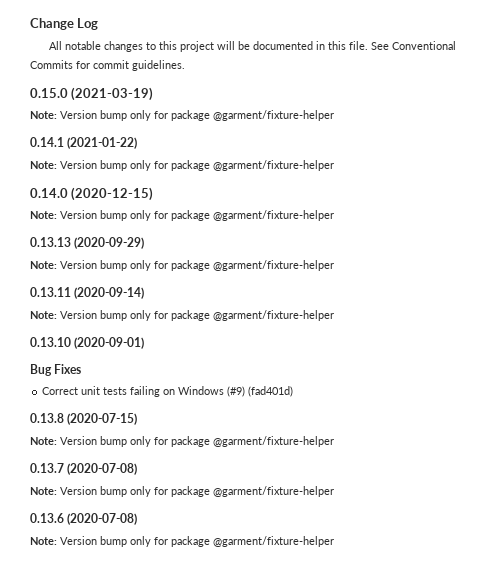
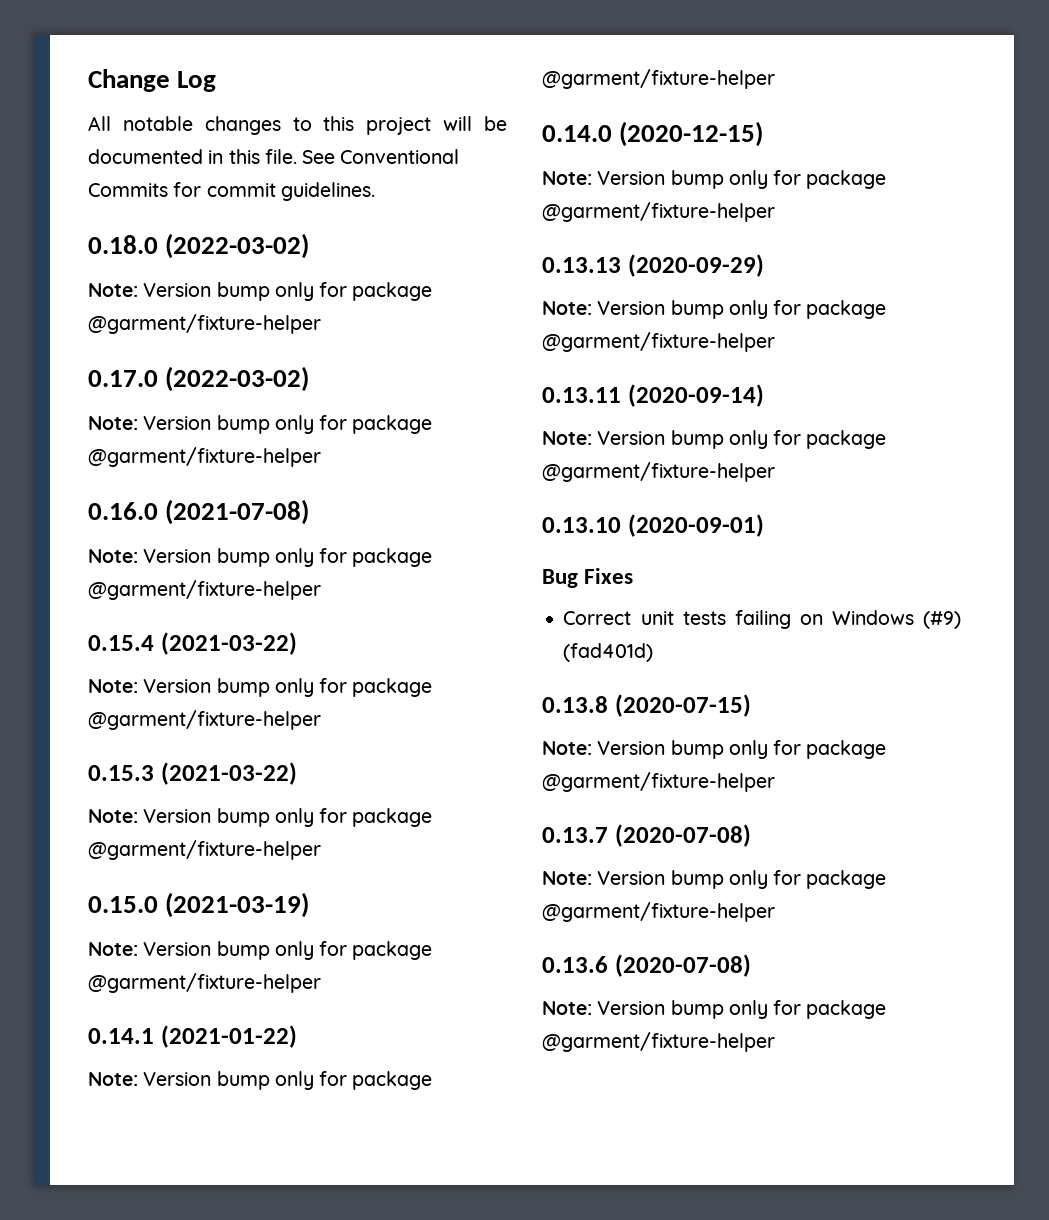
(185, 65) none -> [88,233,310,259] [88,282,433,301] [88,314,321,334] [88,366,310,392] [88,415,433,434] [88,447,321,467] [88,499,310,525] [88,548,433,567] [88,580,321,600] [88,632,297,655] [88,678,433,697] [88,710,321,730] [88,762,297,785] [88,808,433,827] [88,840,321,860] // 0.18.0 (2022-03-02) // Note: Version bump only for package @garment/fixture-helper // 0.17.0 (2022-03-02) // Note: Version bump only for package @garment/fixture-helper // 0.16.0 (2021-07-08) // Note: Version bump only for package @garment/fixture-helper // 0.15.4 (2021-03-22) // Note: Version bump only for package @garment/fixture-helper // 0.15.3 (2021-03-22) // Note: Version bump only for package @garment/fixture-helper

